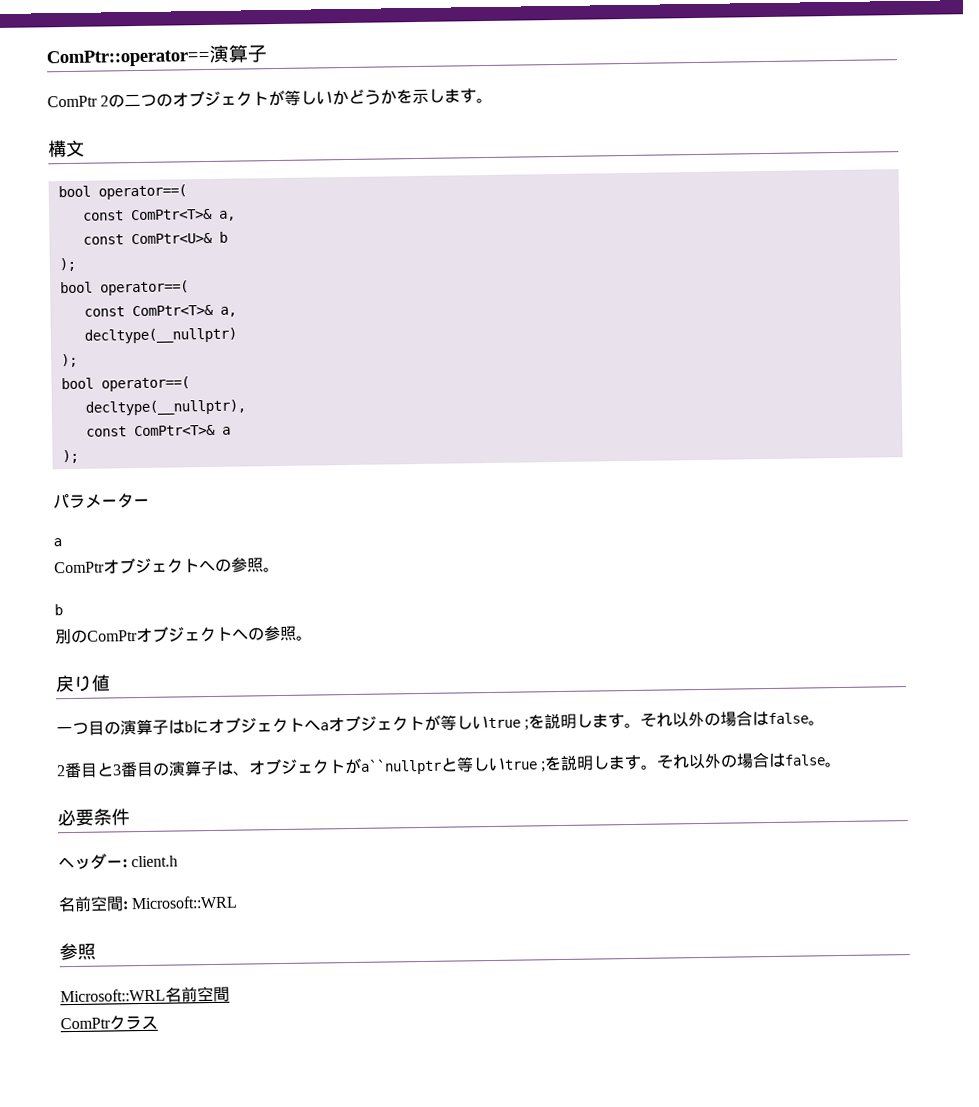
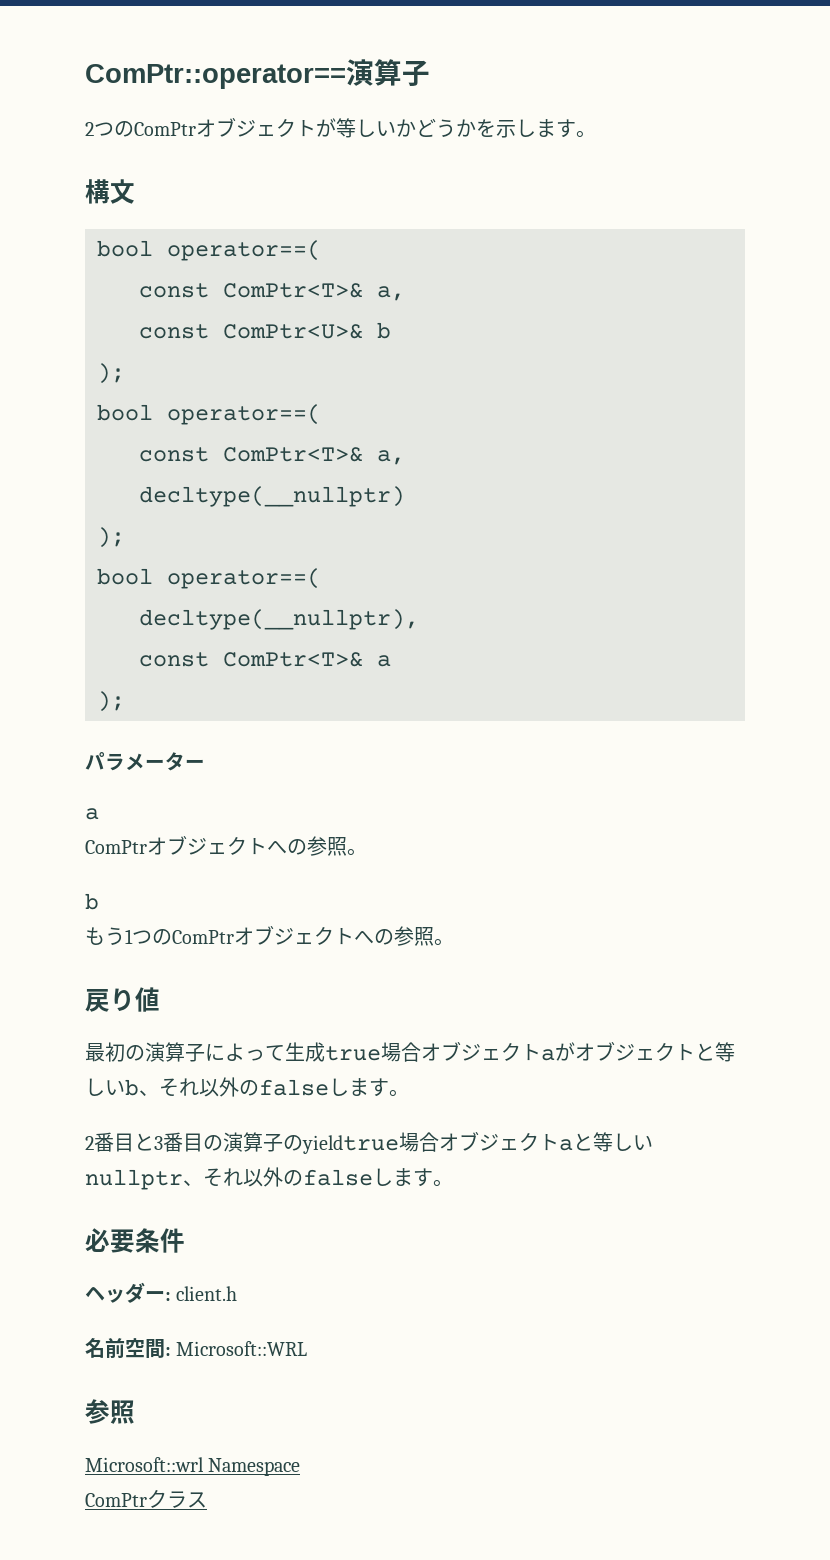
[47,93,174,108] ComPtr 2の二つの -> [85,121,196,137] 2つのComPtr
[55,628,72,645] 別 -> [85,927,152,945] もう1つ
[56,710,810,736] 一つ目の演算子はbにオブジェクトへaオブジェクトが等しいtrue ;を説明します。それ以外の場合はfalse -> [85,1041,735,1062] [85,1077,389,1097] 最初の演算子によって生成true場合オブジェクトaがオブジェクトと等しいb、それ以外のfalseします
[216,752,827,776] は、オブジェクトがa``nullptrと等しいtrue ;を説明します。それ以外の場合はfalse -> [283,1131,653,1154] [85,1167,433,1190] のyieldtrue場合オブジェクトaと等しいnullptr、それ以外のfalseします
[60,985,230,1003] Microsoft::WRL名前空間 -> [85,1457,301,1476] Microsoft::wrl Namespace

